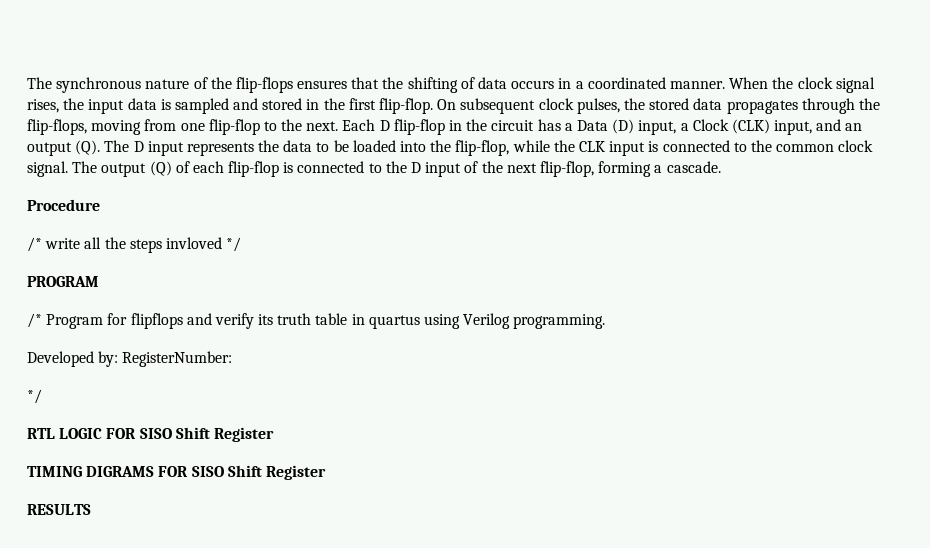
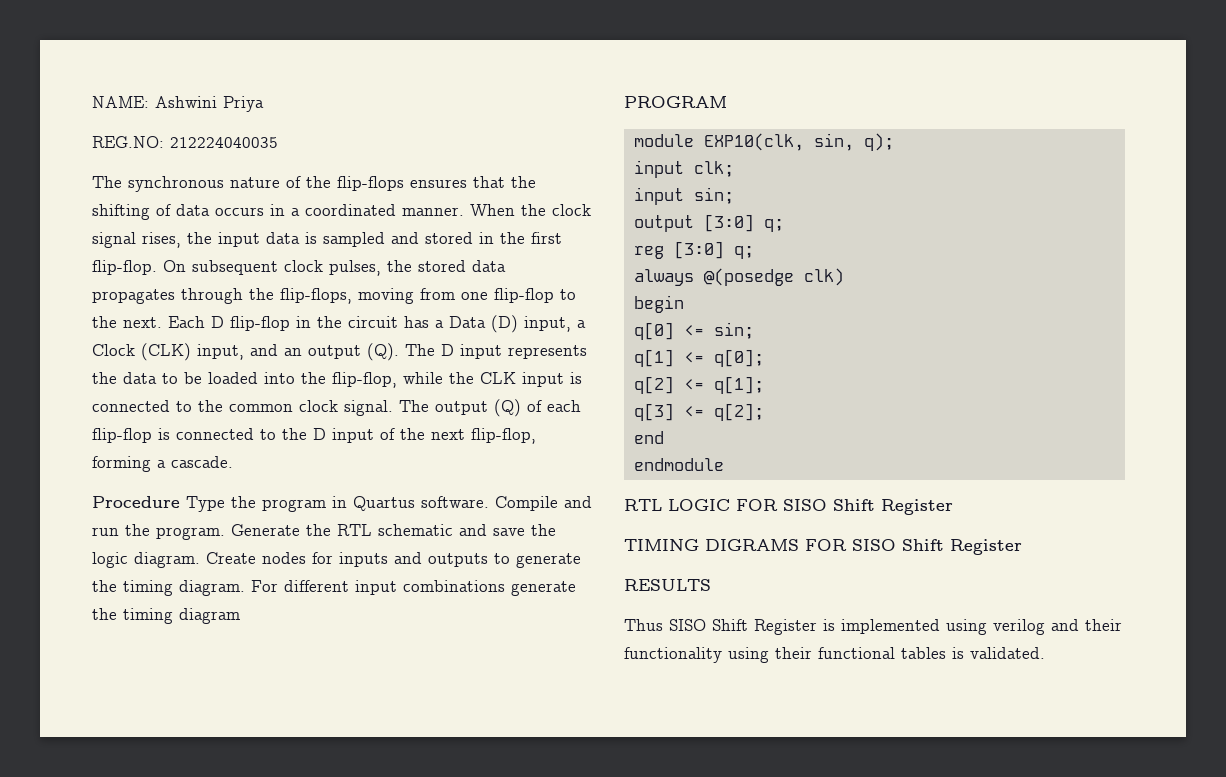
(27, 83) none -> [92,96,264,112] [92,136,278,148] NAME: Ashwini Priya // REG.NO: 212224040035 //
[27,237,242,253] [27,276,99,287] [27,313,606,329] [27,351,233,367] [27,389,42,404] // /* write all the steps invloved */ // PROGRAM // /* Program for flipflops and verify its truth table in quartus using Verilog programming. // Developed by: RegisterNumber: // */ -> [186,496,592,512] [92,524,556,540] [92,552,581,568] [92,580,576,596] [92,608,240,624] [624,96,727,108] [633,133,894,151] [633,160,734,178] [633,187,734,205] [633,214,784,232] [633,241,754,259] [633,268,844,286] [633,295,684,313] [633,322,754,340] [633,349,764,367] [633,376,764,394] [633,403,764,421] [633,431,664,444] [633,458,724,471] Type the program in Quartus software. Compile and run the program. Generate the RTL schematic and save the logic diagram. Create nodes for inputs and outputs to generate the timing diagram. For different input combinations generate the timing diagram // PROGRAM // module EXP10(clk, sin, q); // input clk; // input sin; // output [3:0] q; // reg [3:0] q; // always @(posedge clk) // begin // q[0] <= sin; // q[1] <= q[0]; // q[2] <= q[1]; // q[3] <= q[2]; // end // endmodule
(91, 509) none -> [624,619,1122,635] [624,647,1045,663] // Thus SISO Shift Register is implemented using verilog and their functionality using their functional tables is validated.

